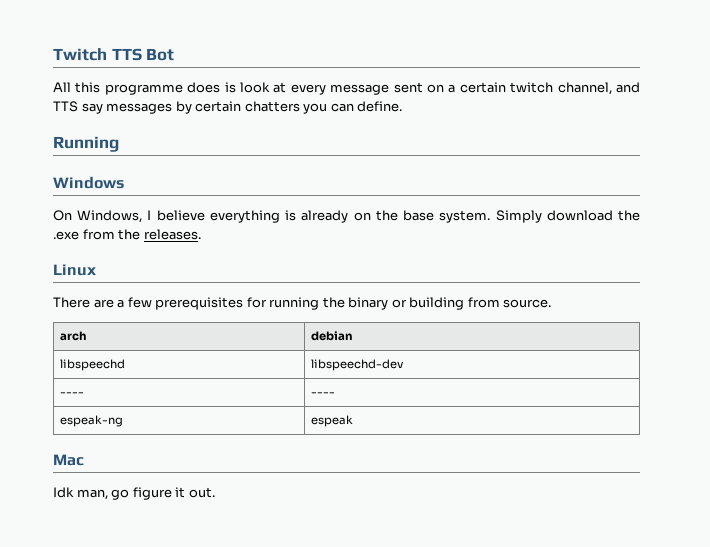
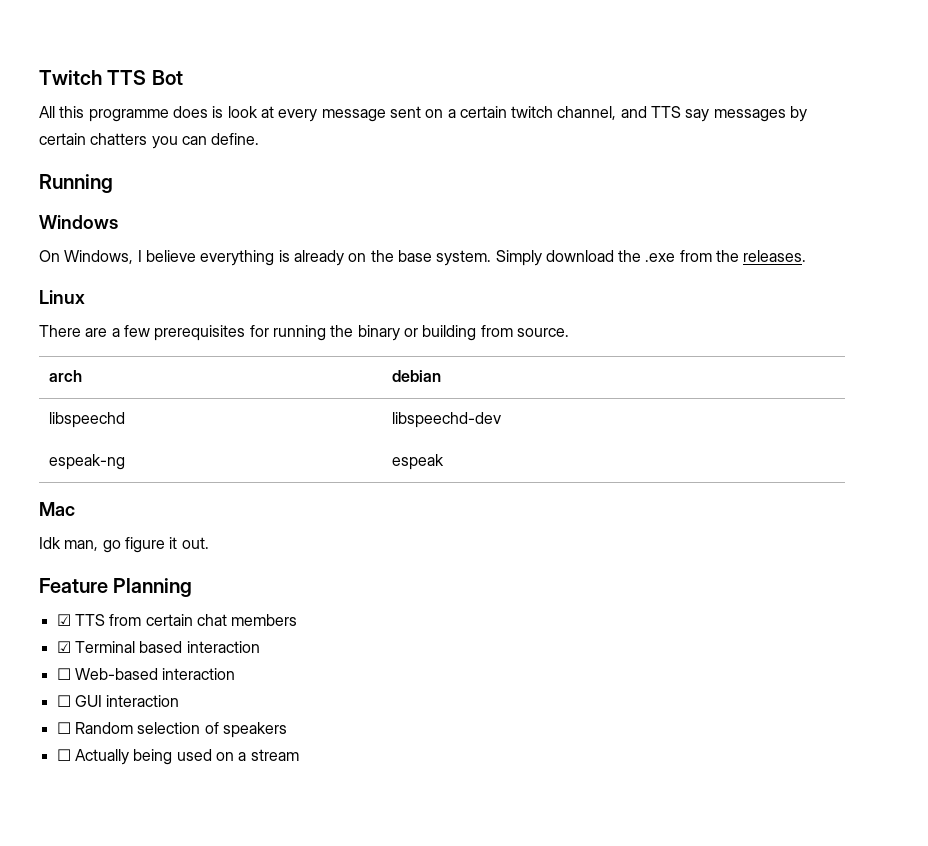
[60,392,85,396] [311,392,336,396] // ---- | ---- -> (501, 420) none
(215, 492) none -> [39,578,193,597] [56,614,298,626] [56,641,260,653] [56,668,236,680] [56,695,180,707] [56,722,287,738] [56,749,299,765] // Feature Planning // ☑ TTS from certain chat members // ☑ Terminal based interaction // ☐ Web-based interaction // ☐ GUI interaction // ☐ Random selection of speakers // ☐ Actually being used on a stream

